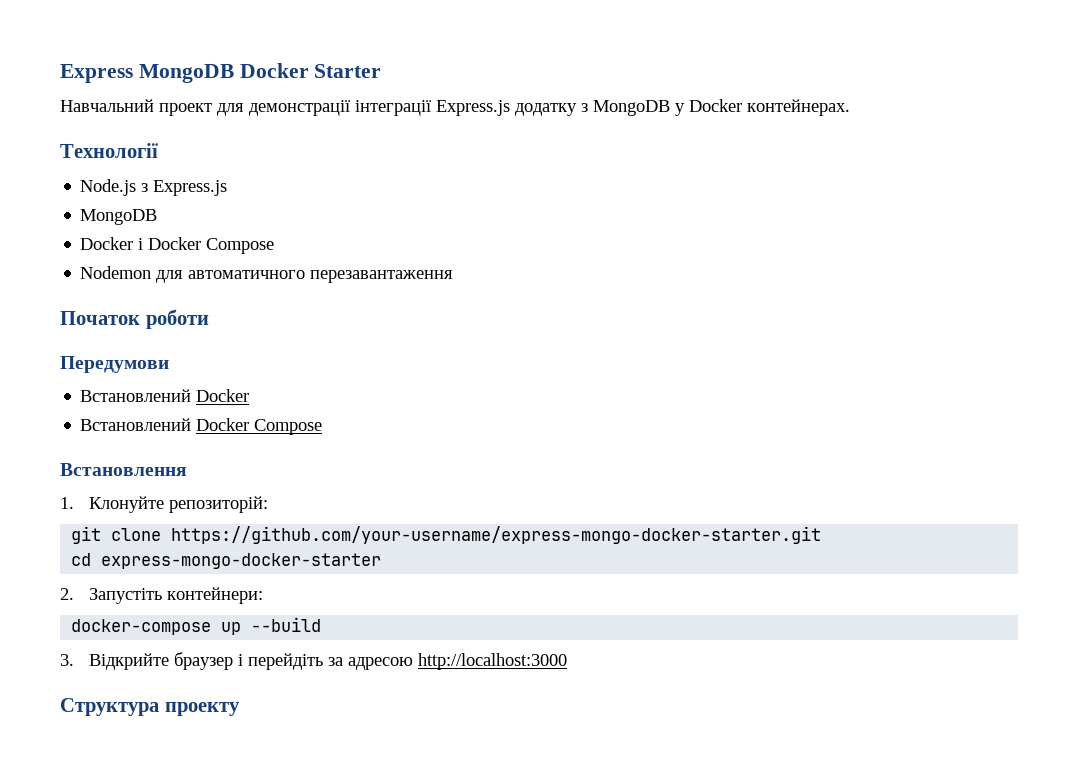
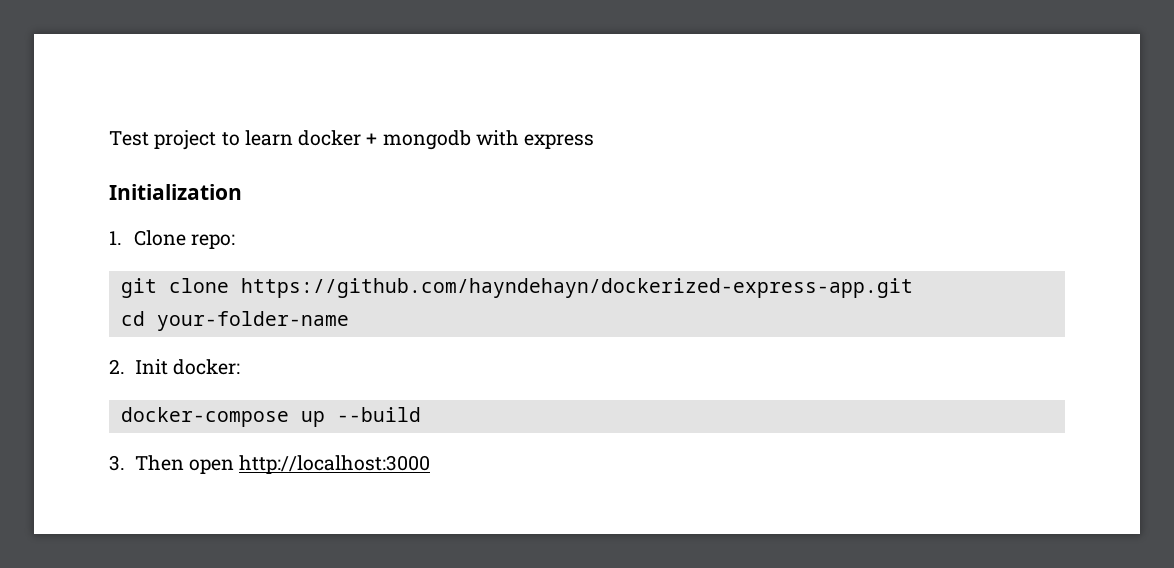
[60,63,382,83] [60,99,850,116] [60,143,158,158] [80,179,228,196] [80,209,158,225] [80,237,275,254] [80,266,454,283] [60,309,209,329] [60,356,169,373] [80,389,250,402] [80,418,323,435] [60,463,187,476] Express MongoDB Docker Starter // Навчальний проект для демонстрації інтеграції Express.js додатку з MongoDB у Docker контейнерах. // Технології // Node.js з Express.js // MongoDB // Docker і Docker Compose // Nodemon для автоматичного перезавантаження // Початок роботи // Передумови // Встановлений Docker // Встановлений Docker Compose // Встановлення -> [109,130,595,150] [109,184,242,200] Test project to learn docker + mongodb with express // Initialization
[89,496,269,513] Клонуйте репозиторій: -> [133,230,236,249] Clone repo:
[171,526,822,544] https://github.com/your-username/express-mongo-docker-starter.git -> [240,278,913,298] https://github.com/hayndehayn/dockerized-express-app.git
[101,553,382,569] express-mongo-docker-starter -> [156,311,349,331] your-folder-name
[89,587,264,604] Запустіть контейнери: -> [134,359,241,375] Init docker:
[89,652,414,670] Відкрийте браузер і перейдіть за адресою -> [134,455,235,474] Then open
[60,698,240,716] // Структура проекту -> (431, 464) none

